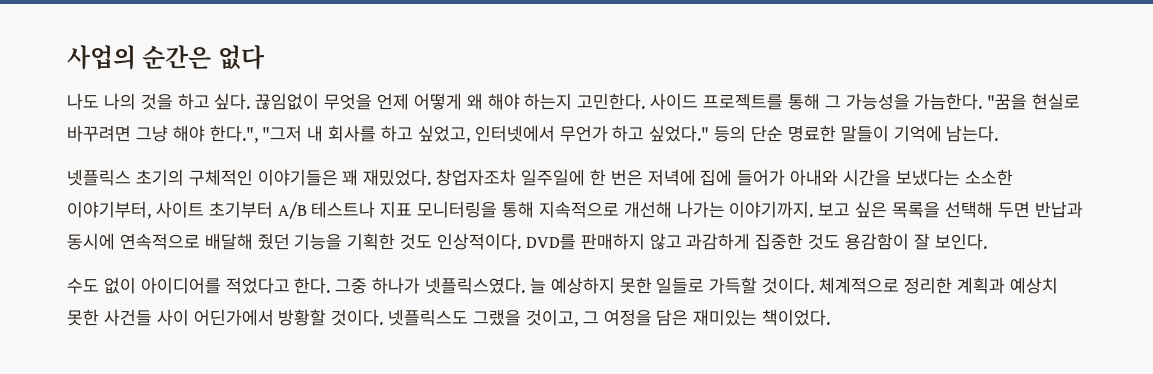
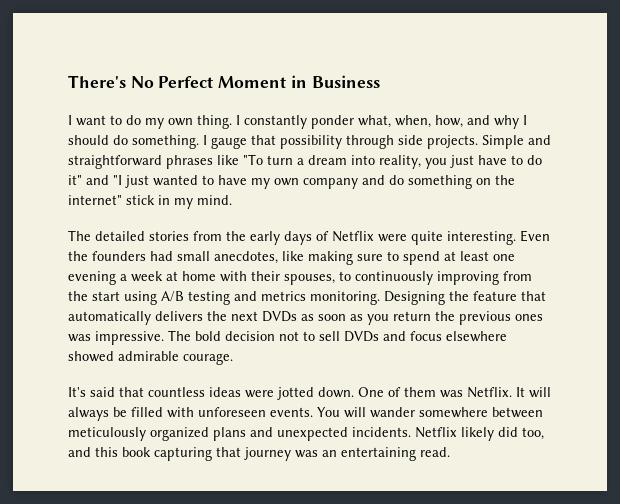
[67,45,265,70] [67,93,1081,110] [67,125,999,143] [67,169,1013,186] [67,201,1083,219] [67,233,987,250] [67,277,1058,294] [67,309,831,327] 사업의 순간은 없다 // 나도 나의 것을 하고 싶다. 끊임없이 무엇을 언제 어떻게 왜 해야 하는지 고민한다. 사이드 프로젝트를 통해 그 가능성을 가늠한다. "꿈을 현실로 바꾸려면 그냥 해야 한다.", "그저 내 회사를 하고 싶었고, 인터넷에서 무언가 하고 싶었다." 등의 단순 명료한 말들이 기억에 남는다. // 넷플릭스 초기의 구체적인 이야기들은 꽤 재밌었다. 창업자조차 일주일에 한 번은 저녁에 집에 들어가 아내와 시간을 보냈다는 소소한 이야기부터, 사이트 초기부터 A/B 테스트나 지표 모니터링을 통해 지속적으로 개선해 나가는 이야기까지. 보고 싶은 목록을 선택해 두면 반납과 동시에 연속적으로 배달해 줬던 기능을 기획한 것도 인상적이다. DVD를 판매하지 않고 과감하게 집중한 것도 용감함이 잘 보인다. // 수도 없이 아이디어를 적었다고 한다. 그중 하나가 넷플릭스였다. 늘 예상하지 못한 일들로 가득할 것이다. 체계적으로 정리한 계획과 예상치 못한 사건들 사이 어딘가에서 방황할 것이다. 넷플릭스도 그랬을 것이고, 그 여정을 담은 재미있는 책이었다. -> [68,75,380,88] [68,115,527,129] [68,135,551,149] [68,154,542,169] [68,175,515,189] [68,195,232,209] [68,230,550,245] [68,251,515,265] [68,271,532,285] [68,291,546,305] [68,311,543,325] [68,330,507,345] [68,351,233,365] [68,387,551,400] [68,407,543,421] [68,427,544,441] [68,447,450,461] There's No Perfect Moment in Business // I want to do my own thing. I constantly ponder what, when, how, and why I should do something. I gauge that possibility through side projects. Simple and straightforward phrases like "To turn a dream into reality, you just have to do it" and "I just wanted to have my own company and do something on the internet" stick in my mind. // The detailed stories from the early days of Netflix were quite interesting. Even the founders had small anecdotes, like making sure to spend at least one evening a week at home with their spouses, to continuously improving from the start using A/B testing and metrics monitoring. Designing the feature that automatically delivers the next DVDs as soon as you return the previous ones was impressive. The bold decision not to sell DVDs and focus elsewhere showed admirable courage. // It's said that countless ideas were jotted down. One of them was Netflix. It will always be filled with unforeseen events. You will wander somewhere between meticulously organized plans and unexpected incidents. Netflix likely did too, and this book capturing that journey was an entertaining read.

